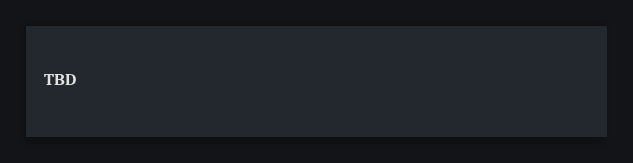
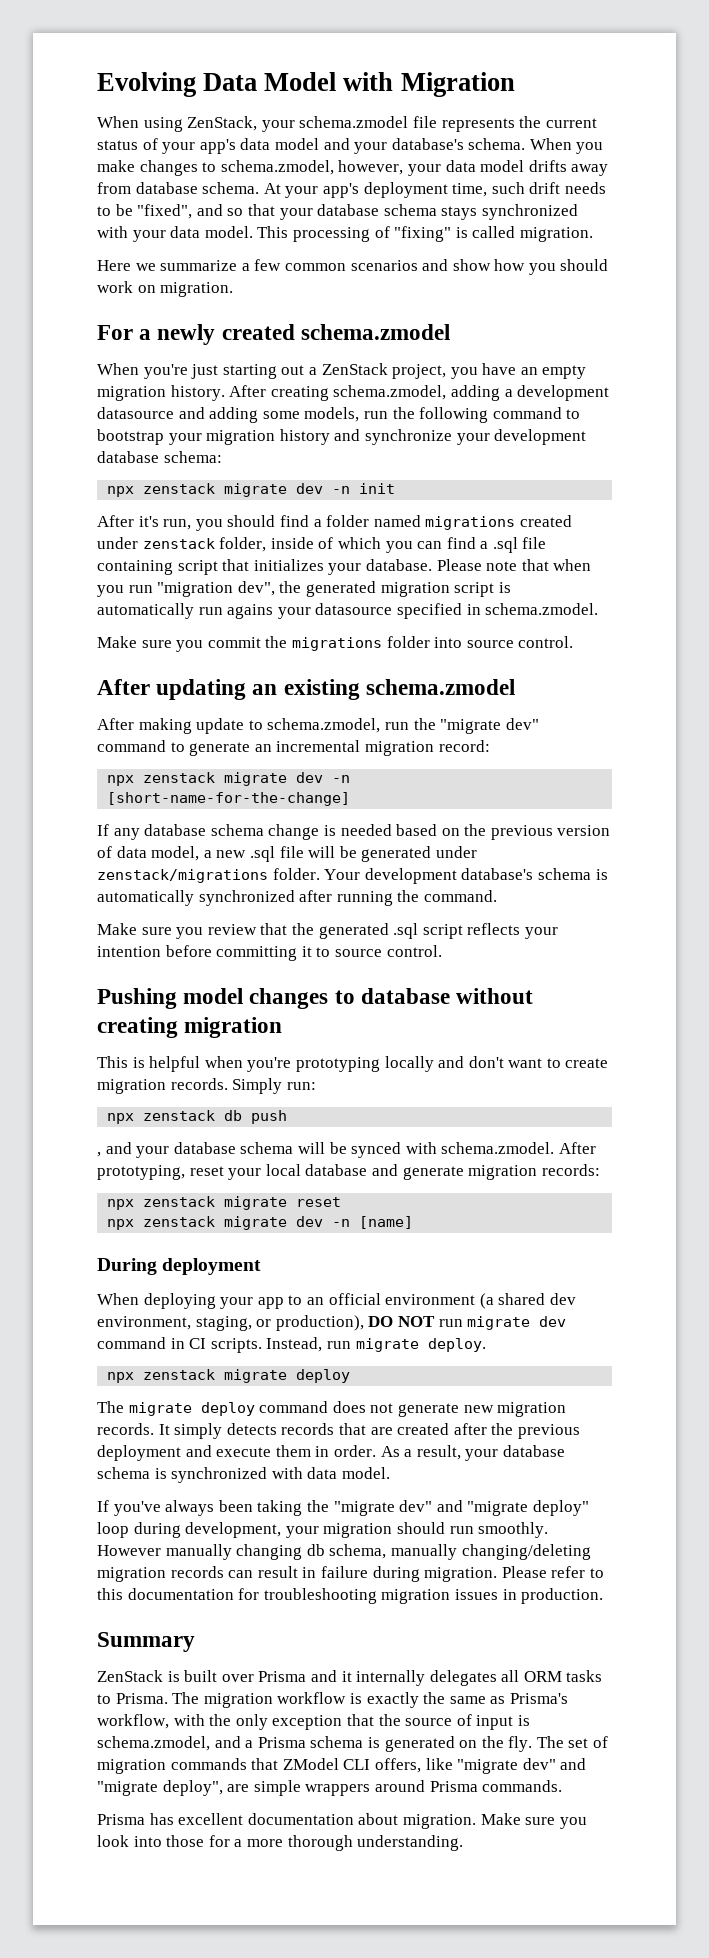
[44,74,76,85] TBD -> [97,72,515,97] [97,116,597,132] [97,138,604,154] [97,160,609,176] [97,182,606,198] [97,204,578,220] [97,226,593,242] [97,259,609,275] [97,281,234,297] [97,324,450,345] [97,363,587,379] [97,385,610,401] [97,407,581,423] [97,429,587,445] [97,451,222,463] [107,483,396,497] [97,515,572,531] [97,537,547,553] [97,559,592,575] [97,581,511,597] [97,603,599,619] [97,636,574,652] [97,679,515,700] [97,718,539,734] [97,740,490,756] [107,772,351,786] [107,792,351,806] [97,824,611,840] [97,846,477,862] [97,868,608,884] [97,890,497,906] [97,923,558,939] [97,945,442,961] [97,988,534,1009] [97,1017,283,1038] [97,1056,609,1072] [97,1078,316,1094] [107,1110,288,1124] [97,1142,596,1158] [97,1164,600,1180] [107,1196,342,1210] [107,1216,414,1230] [97,1258,262,1275] [97,1293,576,1309] [97,1315,567,1331] [97,1337,486,1353] [107,1369,351,1383] [97,1401,567,1417] [97,1423,580,1439] [97,1445,565,1461] [97,1467,390,1483] [97,1500,589,1516] [97,1522,549,1538] [97,1544,591,1560] [97,1566,604,1582] [97,1588,604,1604] [97,1632,195,1652] [97,1670,603,1686] [97,1692,568,1708] [97,1714,530,1730] [97,1736,609,1752] [97,1758,587,1774] [97,1780,563,1796] [97,1813,587,1829] [97,1835,464,1851] Evolving Data Model with Migration // When using ZenStack, your schema.zmodel file represents the current status of your app's data model and your database's schema. When you make changes to schema.zmodel, however, your data model drifts away from database schema. At your app's deployment time, such drift needs to be "fixed", and so that your database schema stays synchronized with your data model. This processing of "fixing" is called migration. // Here we summarize a few common scenarios and show how you should work on migration. // For a newly created schema.zmodel // When you're just starting out a ZenStack project, you have an empty migration history. After creating schema.zmodel, adding a development datasource and adding some models, run the following command to bootstrap your migration history and synchronize your development database schema: // npx zenstack migrate dev -n init // After it's run, you should find a folder named migrations created under zenstack folder, inside of which you can find a .sql file containing script that initializes your database. Please note that when you run "migration dev", the generated migration script is automatically run agains your datasource specified in schema.zmodel. // Make sure you commit the migrations folder into source control. // After updating an existing schema.zmodel // After making update to schema.zmodel, run the "migrate dev" command to generate an incremental migration record: // npx zenstack migrate dev -n [short-name-for-the-change] // If any database schema change is needed based on the previous version of data model, a new .sql file will be generated under zenstack/migrations folder. Your development database's schema is automatically synchronized after running the command. // Make sure you review that the generated .sql script reflects your intention before committing it to source control. // Pushing model changes to database without creating migration // This is helpful when you're prototyping locally and don't want to create migration records. Simply run: // npx zenstack db push // , and your database schema will be synced with schema.zmodel. After prototyping, reset your local database and generate migration records: // npx zenstack migrate reset // npx zenstack migrate dev -n [name] // During deployment // When deploying your app to an official environment (a shared dev environment, staging, or production), DO NOT run migrate dev command in CI scripts. Instead, run migrate deploy. // npx zenstack migrate deploy // The migrate deploy command does not generate new migration records. It simply detects records that are created after the previous deployment and execute them in order. As a result, your database schema is synchronized with data model. // If you've always been taking the "migrate dev" and "migrate deploy" loop during development, your migration should run smoothly. However manually changing db schema, manually changing/deleting migration records can result in failure during migration. Please refer to this documentation for troubleshooting migration issues in production. // Summary // ZenStack is built over Prisma and it internally delegates all ORM tasks to Prisma. The migration workflow is exactly the same as Prisma's workflow, with the only exception that the source of input is schema.zmodel, and a Prisma schema is generated on the fly. The set of migration commands that ZModel CLI offers, like "migrate dev" and "migrate deploy", are simple wrappers around Prisma commands. // Prisma has excellent documentation about migration. Make sure you look into those for a more thorough understanding.

